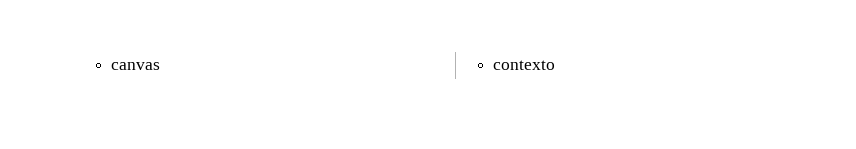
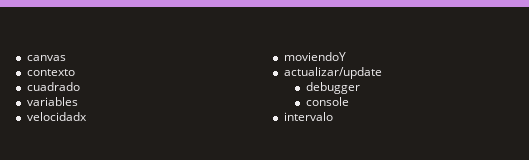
(556, 65) none -> [26,82,80,91] [26,97,78,106] [26,112,87,121] [283,52,346,61] [283,67,382,79] [305,82,360,94] [305,97,349,106] [283,112,333,121] // cuadrado // variables // velocidadx // moviendoY // actualizar/update // debugger // console // intervalo

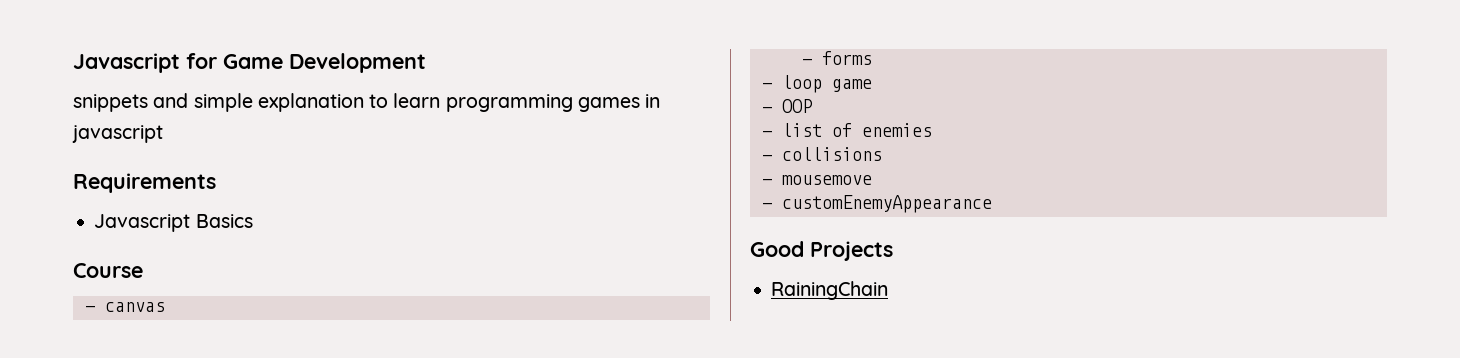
[26,55,66,61] [26,69,75,76] [26,82,80,91] [26,97,78,106] [26,112,87,121] [283,52,346,61] [283,67,382,79] [305,82,360,94] [305,97,349,106] [283,112,333,121] canvas // contexto // cuadrado // variables // velocidadx // moviendoY // actualizar/update // debugger // console // intervalo -> [73,53,426,73] [73,93,661,112] [72,125,163,143] [73,173,216,193] [94,214,253,232] [73,263,143,278] [84,302,165,312] [801,51,872,65] [761,75,872,93] [761,99,813,113] [761,123,932,137] [761,147,882,161] [761,175,872,185] [761,195,992,213] [750,241,893,261] [771,281,889,300] Javascript for Game Development // snippets and simple explanation to learn programming games in javascript // Requirements // Javascript Basics // Course // - canvas // - forms // - loop game // - OOP // - list of enemies // - collisions // - mousemove // - customEnemyAppearance // Good Projects // RainingChain

